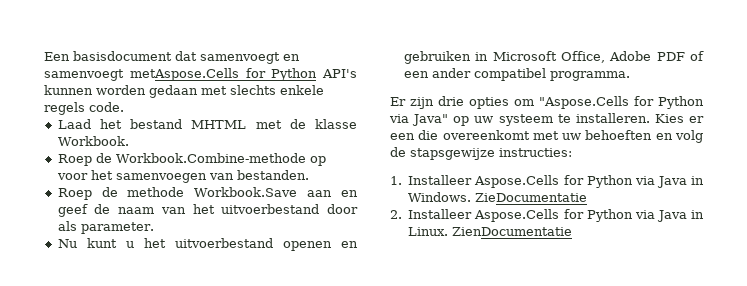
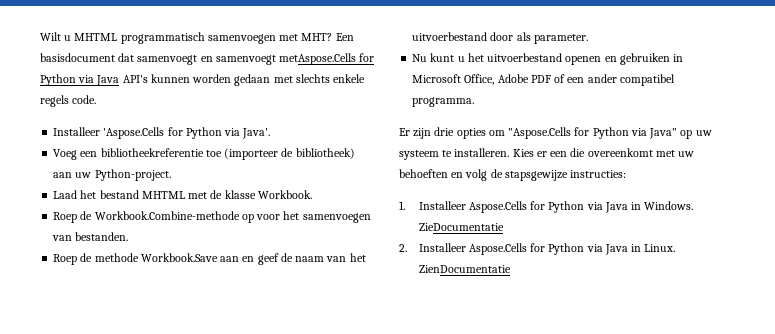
(44, 56) none -> [40,32,333,44] Wilt u MHTML programmatisch samenvoegen met MHT?
(318, 74) none -> [78,75,120,86] via Java
(124, 107) none -> [53,127,271,139] [53,148,355,160] [53,169,171,181] // Installeer 'Aspose.Cells for Python via Java'. // Voeg een bibliotheekreferentie toe (importeer de bibliotheek) aan uw Python-project.

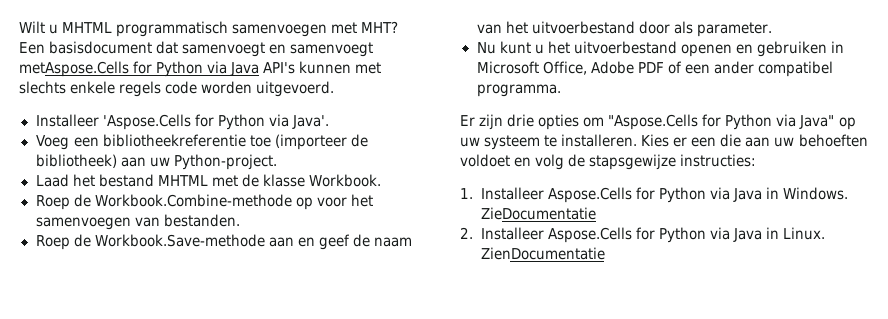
[192,74,271,86] worden gedaan -> (352, 67) none
[72,95,97,104] code. -> [165,81,335,97] code worden uitgevoerd.
[94,253,218,262] methode Workbook.Save -> [94,234,265,247] Workbook.Save-methode
[587,148,675,157] overeenkomt met -> [745,137,771,147] aan
(448, 173) none -> [460,154,510,167] voldoet

